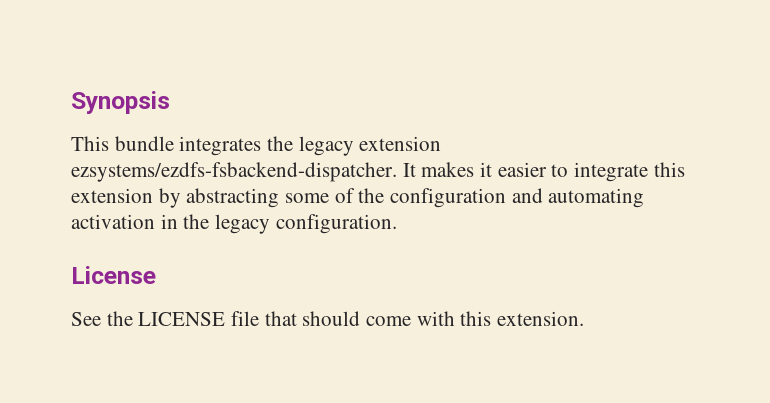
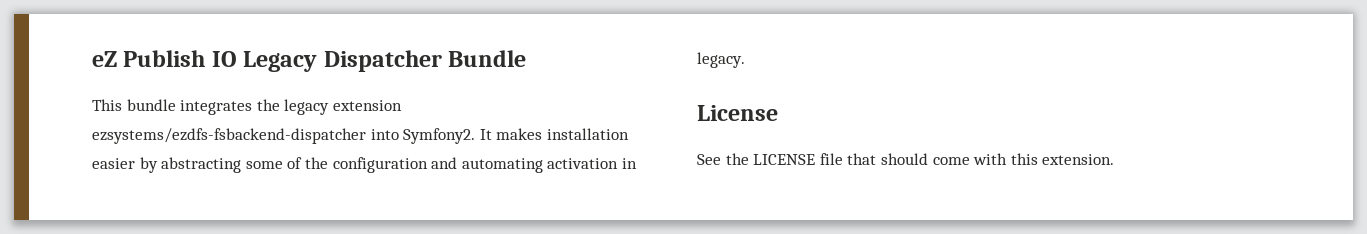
[71,91,170,114] Synopsis -> [92,50,527,72] eZ Publish IO Legacy Dispatcher Bundle
[71,162,685,182] [71,188,153,203] ezsystems/ezdfs-fsbackend-dispatcher. It makes it easier to integrate this extension -> [92,128,629,144] [92,158,135,169] ezsystems/ezdfs-fsbackend-dispatcher into Symfony2. It makes installation easier
[183,214,397,234] the legacy configuration. -> [697,52,745,68] legacy.

